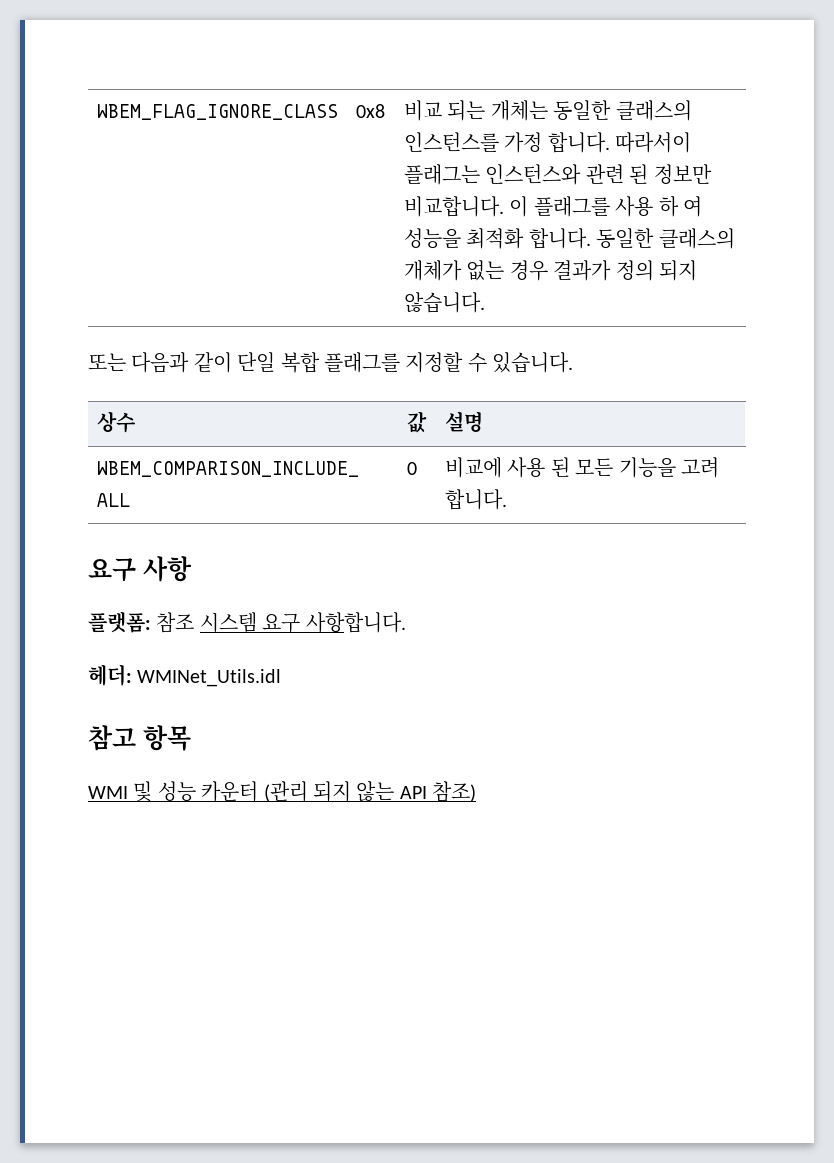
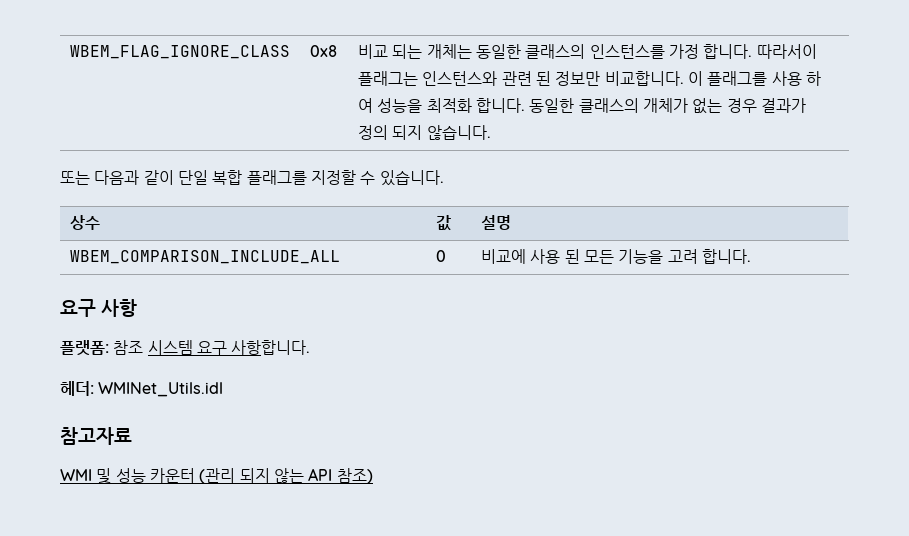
[88,725,191,751] 참고 항목 -> [60,427,132,445] 참고자료

